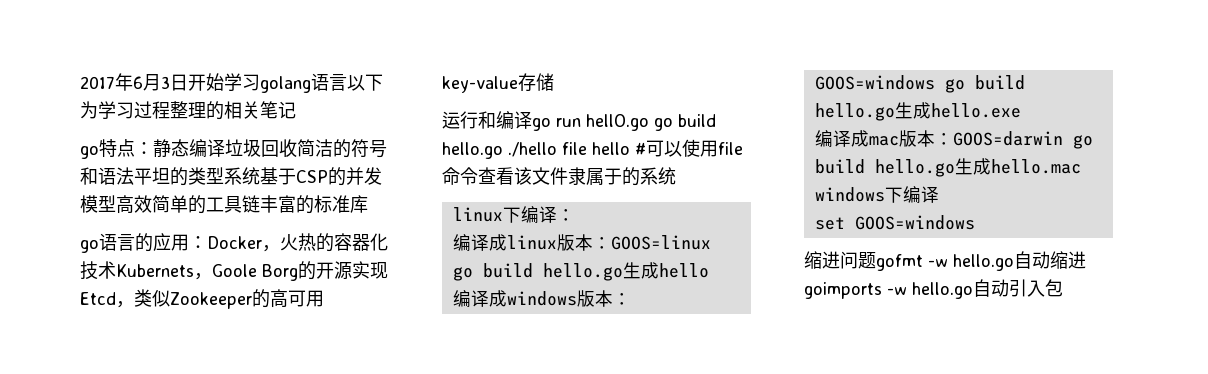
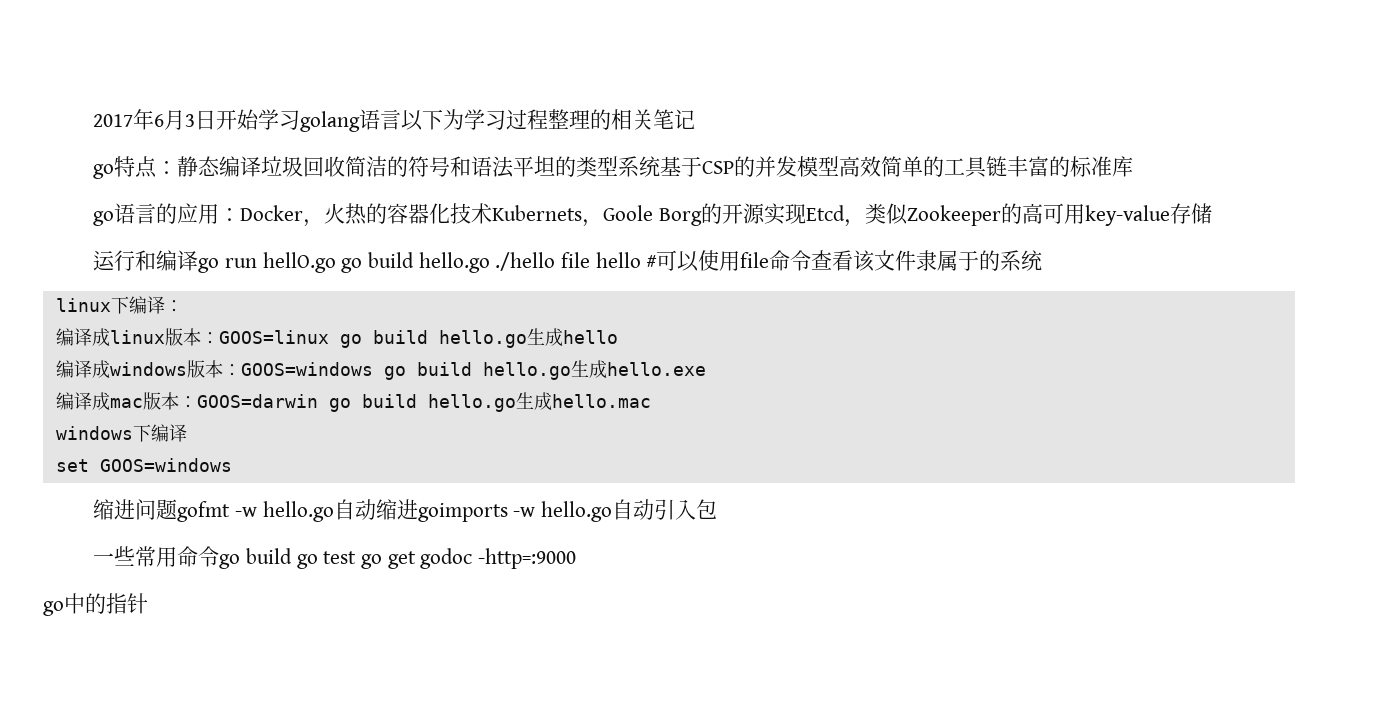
(1063, 288) none -> [93,546,577,569] [43,593,148,616] // 一些常用命令go build go test go get godoc -http=:9000 // go中的指针

